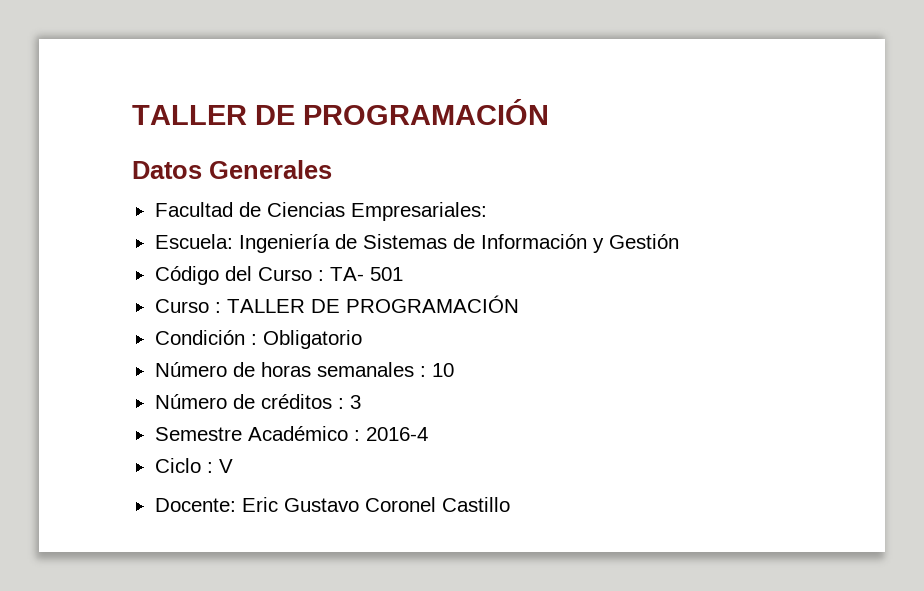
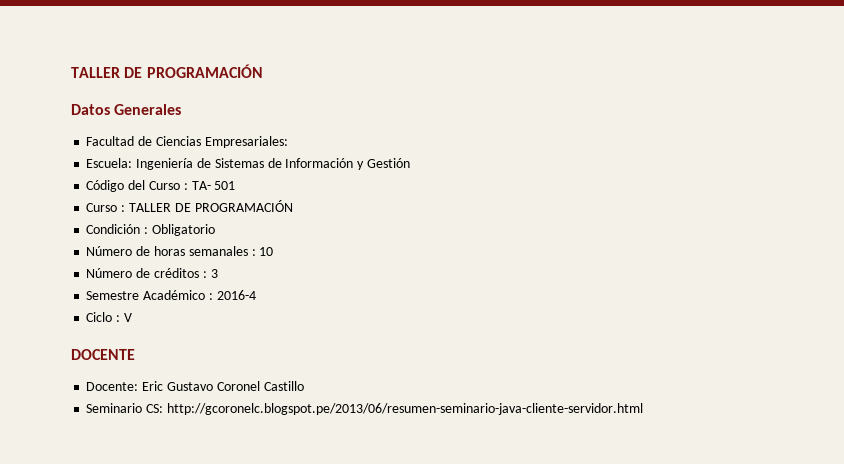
(233, 466) none -> [71,349,135,360] // DOCENTE
(510, 504) none -> [86,403,643,415] // Seminario CS: http://gcoronelc.blogspot.pe/2013/06/resumen-seminario-java-cliente-servidor.html

